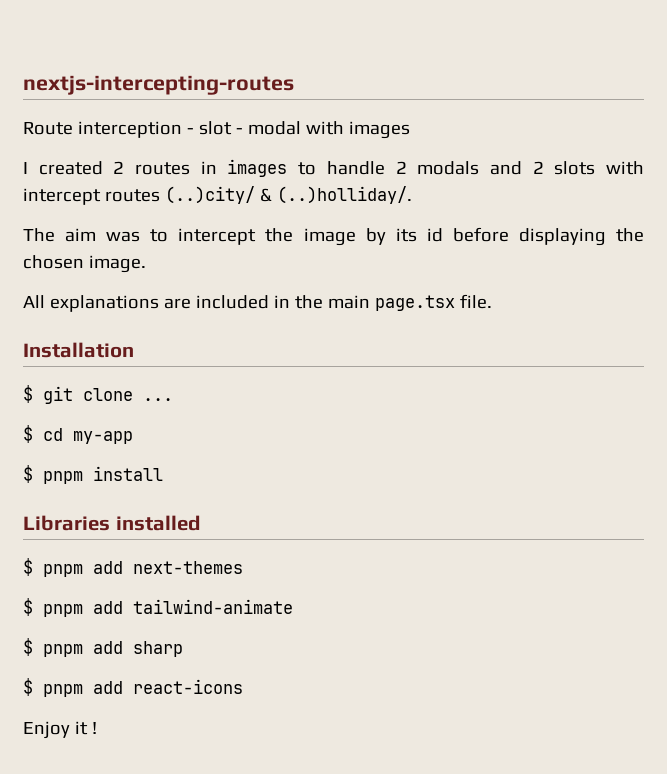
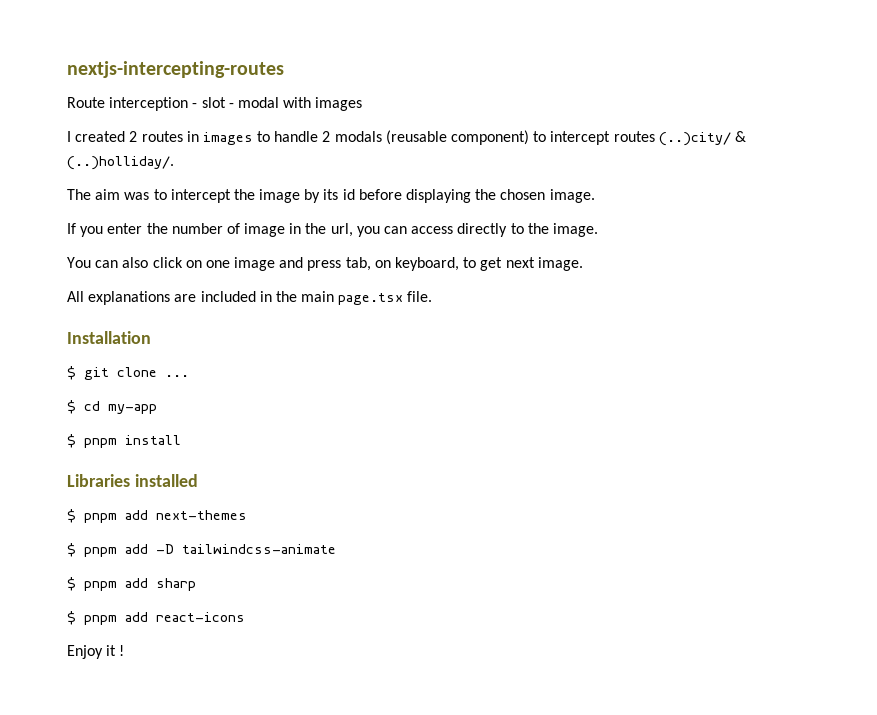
[489,161,644,175] and 2 slots with -> [385,130,547,145] (reusable component) to
(146, 264) none -> [67,223,598,237] [67,257,583,271] // If you enter the number of image in the url, you can access directly to the image. // You can also click on one image and press tab, on keyboard, to get next image.
[133,599,293,614] tailwind-animate -> [156,544,336,554] -D tailwindcss-animate

